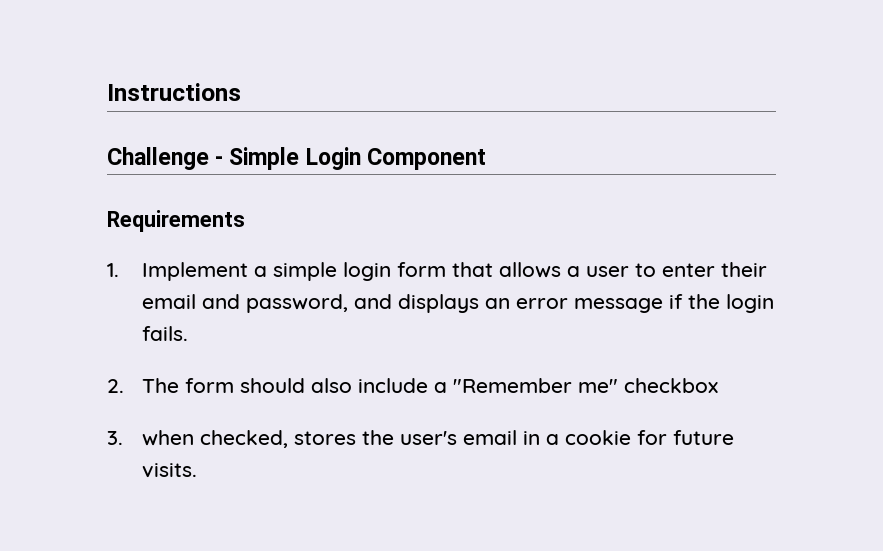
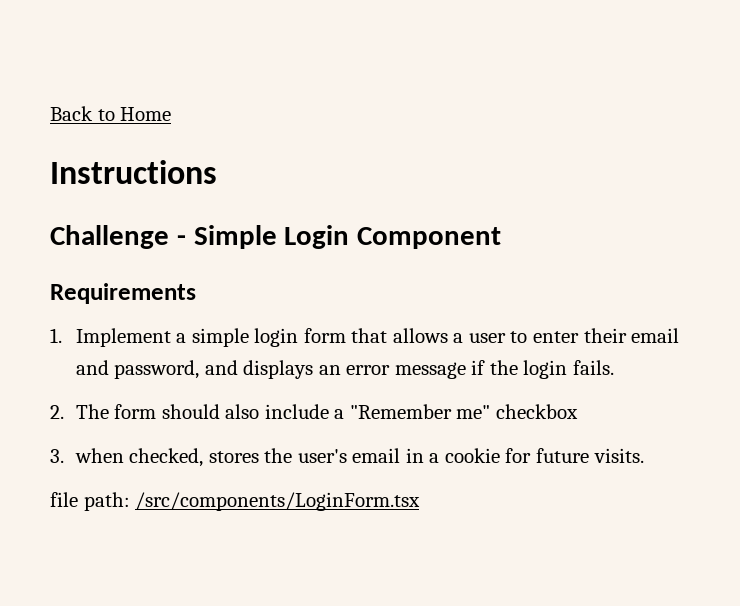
(107, 92) none -> [50,106,172,121] Back to Home //
(198, 470) none -> [50,492,421,511] // file path: /src/components/LoginForm.tsx

